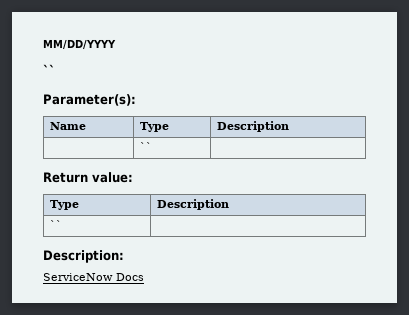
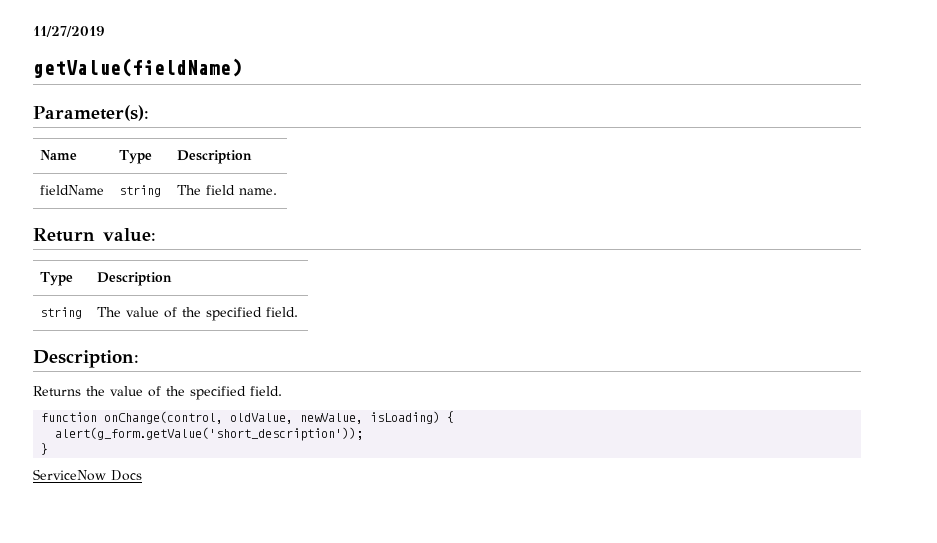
[43,39,116,50] [43,64,55,76] MM/DD/YYYY // `` -> [33,26,105,37] [33,58,242,78] 11/27/2019 // getValue(fieldName)
[139,142,152,151] | `` | -> [40,185,105,195] [119,185,162,197] [177,185,278,195] fieldName | string | The field name.
[49,220,62,229] [43,250,124,263] `` | // Description: -> [40,307,83,319] [97,307,299,321] [33,350,139,368] [33,386,282,400] [41,411,455,424] [55,427,364,441] [41,443,49,455] string | The value of the specified field. // Description: // Returns the value of the specified field. // function onChange(control, oldValue, newValue, isLoading) { // alert(g_form.getValue('short_description')); // }

